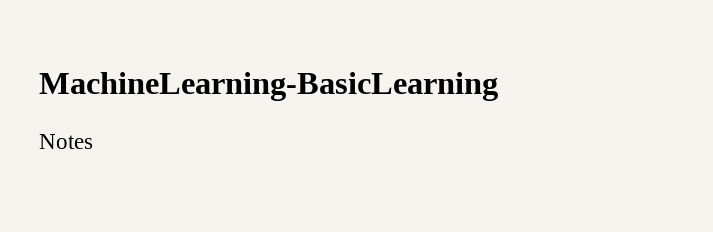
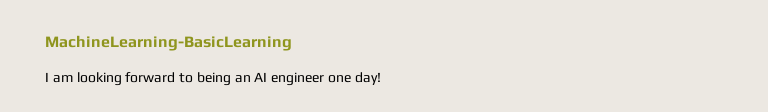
[39,134,93,149] Notes -> [45,72,381,86] I am looking forward to being an AI engineer one day!

